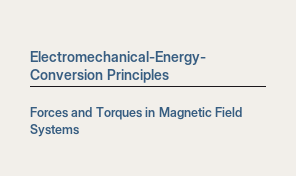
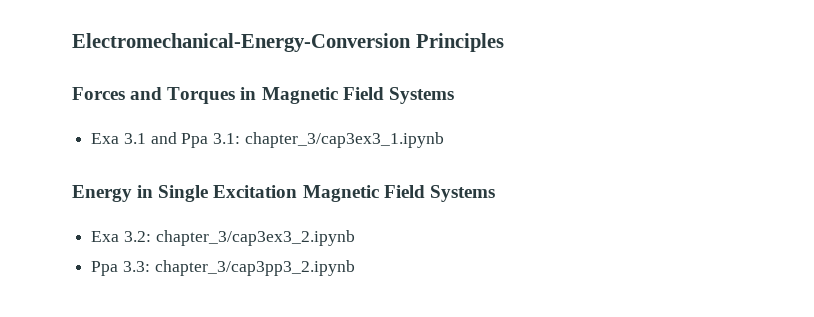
(79, 130) none -> [91,132,444,148] [72,185,495,202] [91,230,355,246] [91,260,355,276] // Exa 3.1 and Ppa 3.1: chapter_3/cap3ex3_1.ipynb // Energy in Single Excitation Magnetic Field Systems // Exa 3.2: chapter_3/cap3ex3_2.ipynb // Ppa 3.3: chapter_3/cap3pp3_2.ipynb

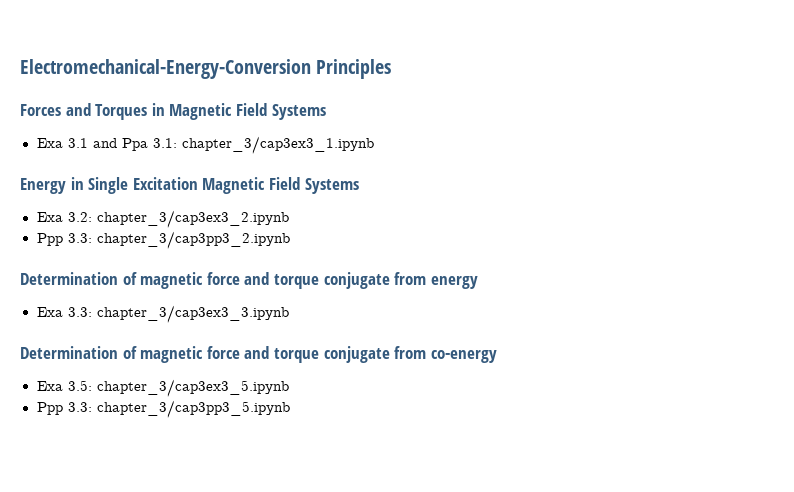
[91,261,119,276] Ppa -> [36,233,63,246] Ppp
(355, 268) none -> [20,272,478,289] [36,305,289,323] [20,346,497,363] [36,379,289,397] [36,400,290,418] // Determination of magnetic force and torque conjugate from energy // Exa 3.3: chapter_3/cap3ex3_3.ipynb // Determination of magnetic force and torque conjugate from co-energy // Exa 3.5: chapter_3/cap3ex3_5.ipynb // Ppp 3.3: chapter_3/cap3pp3_5.ipynb

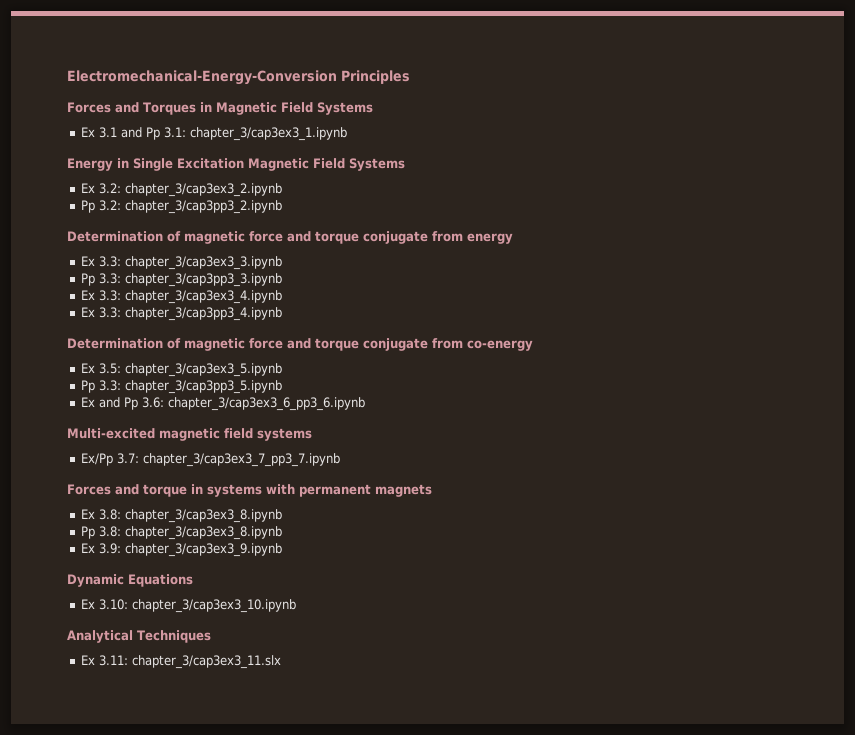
[36,138,63,148] Exa -> [80,127,95,137] Ex
[121,138,148,151] Ppa -> [145,127,160,140] Pp
[36,212,63,222] Exa -> [80,183,95,193] Ex
[36,233,92,246] Ppp 3.3: -> [80,200,121,213] Pp 3.2:
[36,307,63,317] Exa -> [80,256,95,266] Ex
(289, 314) none -> [80,273,282,287] [80,290,282,304] [80,307,282,321] // Pp 3.3: chapter_3/cap3pp3_3.ipynb // Ex 3.3: chapter_3/cap3ex3_4.ipynb // Ex 3.3: chapter_3/cap3pp3_4.ipynb
[36,381,63,391] Exa -> [80,363,95,373] Ex
[36,402,63,415] Ppp -> [80,380,95,393] Pp
(290, 409) none -> [80,397,365,411] [67,428,312,441] [80,453,340,467] [67,484,432,497] [80,509,282,523] [80,526,282,540] [80,543,282,557] [67,574,193,587] [80,599,296,613] [67,630,211,643] [80,655,281,669] // Ex and Pp 3.6: chapter_3/cap3ex3_6_pp3_6.ipynb // Multi-excited magnetic field systems // Ex/Pp 3.7: chapter_3/cap3ex3_7_pp3_7.ipynb // Forces and torque in systems with permanent magnets // Ex 3.8: chapter_3/cap3ex3_8.ipynb // Pp 3.8: chapter_3/cap3ex3_8.ipynb // Ex 3.9: chapter_3/cap3ex3_9.ipynb // Dynamic Equations // Ex 3.10: chapter_3/cap3ex3_10.ipynb // Analytical Techniques // Ex 3.11: chapter_3/cap3ex3_11.slx

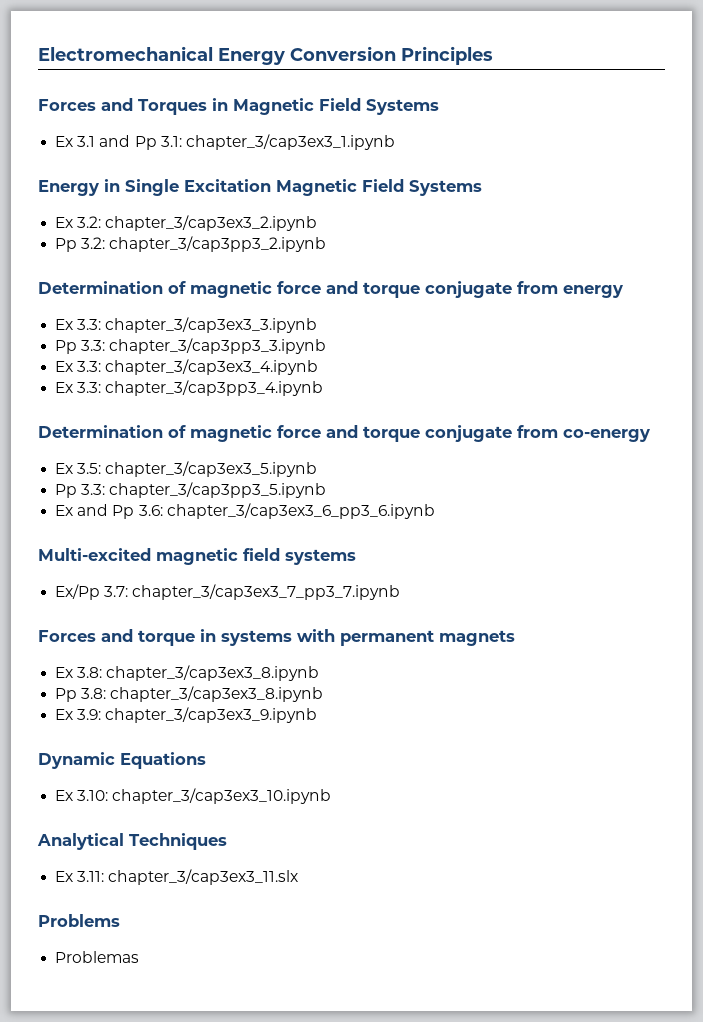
[67,70,337,85] Electromechanical-Energy-Conversion -> [38,46,396,65] Electromechanical Energy Conversion
(281, 662) none -> [38,914,120,927] [55,951,140,963] // Problems // Problemas

